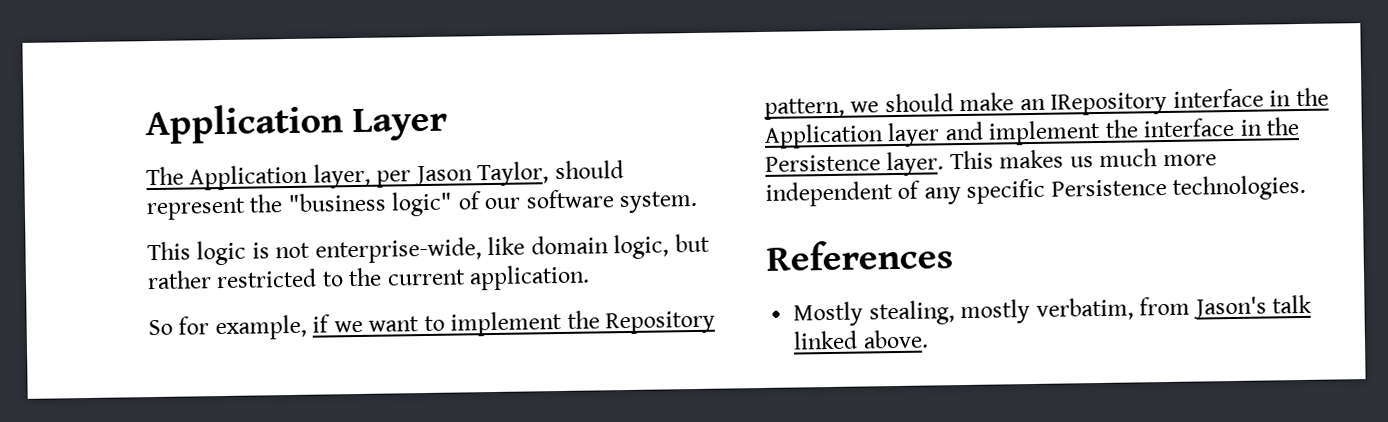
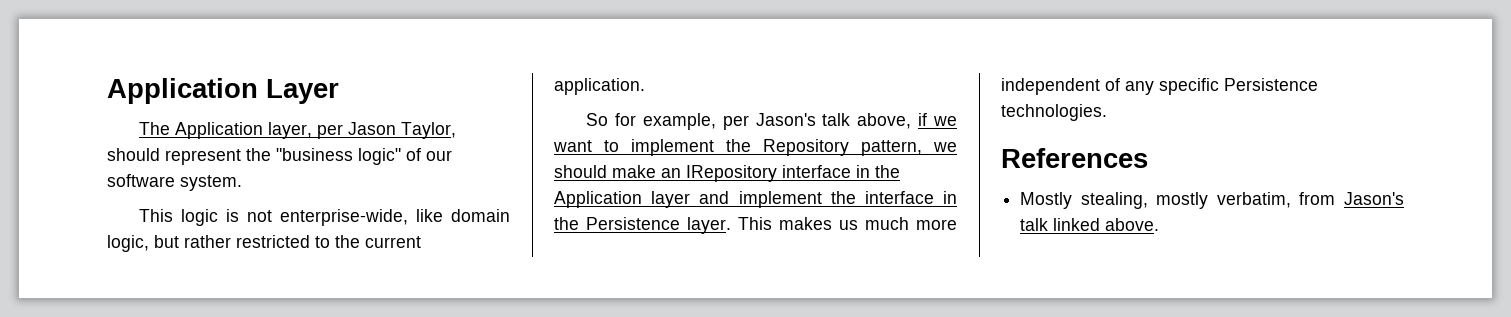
(307, 327) none -> [722,113,912,130] per Jason's talk above,

